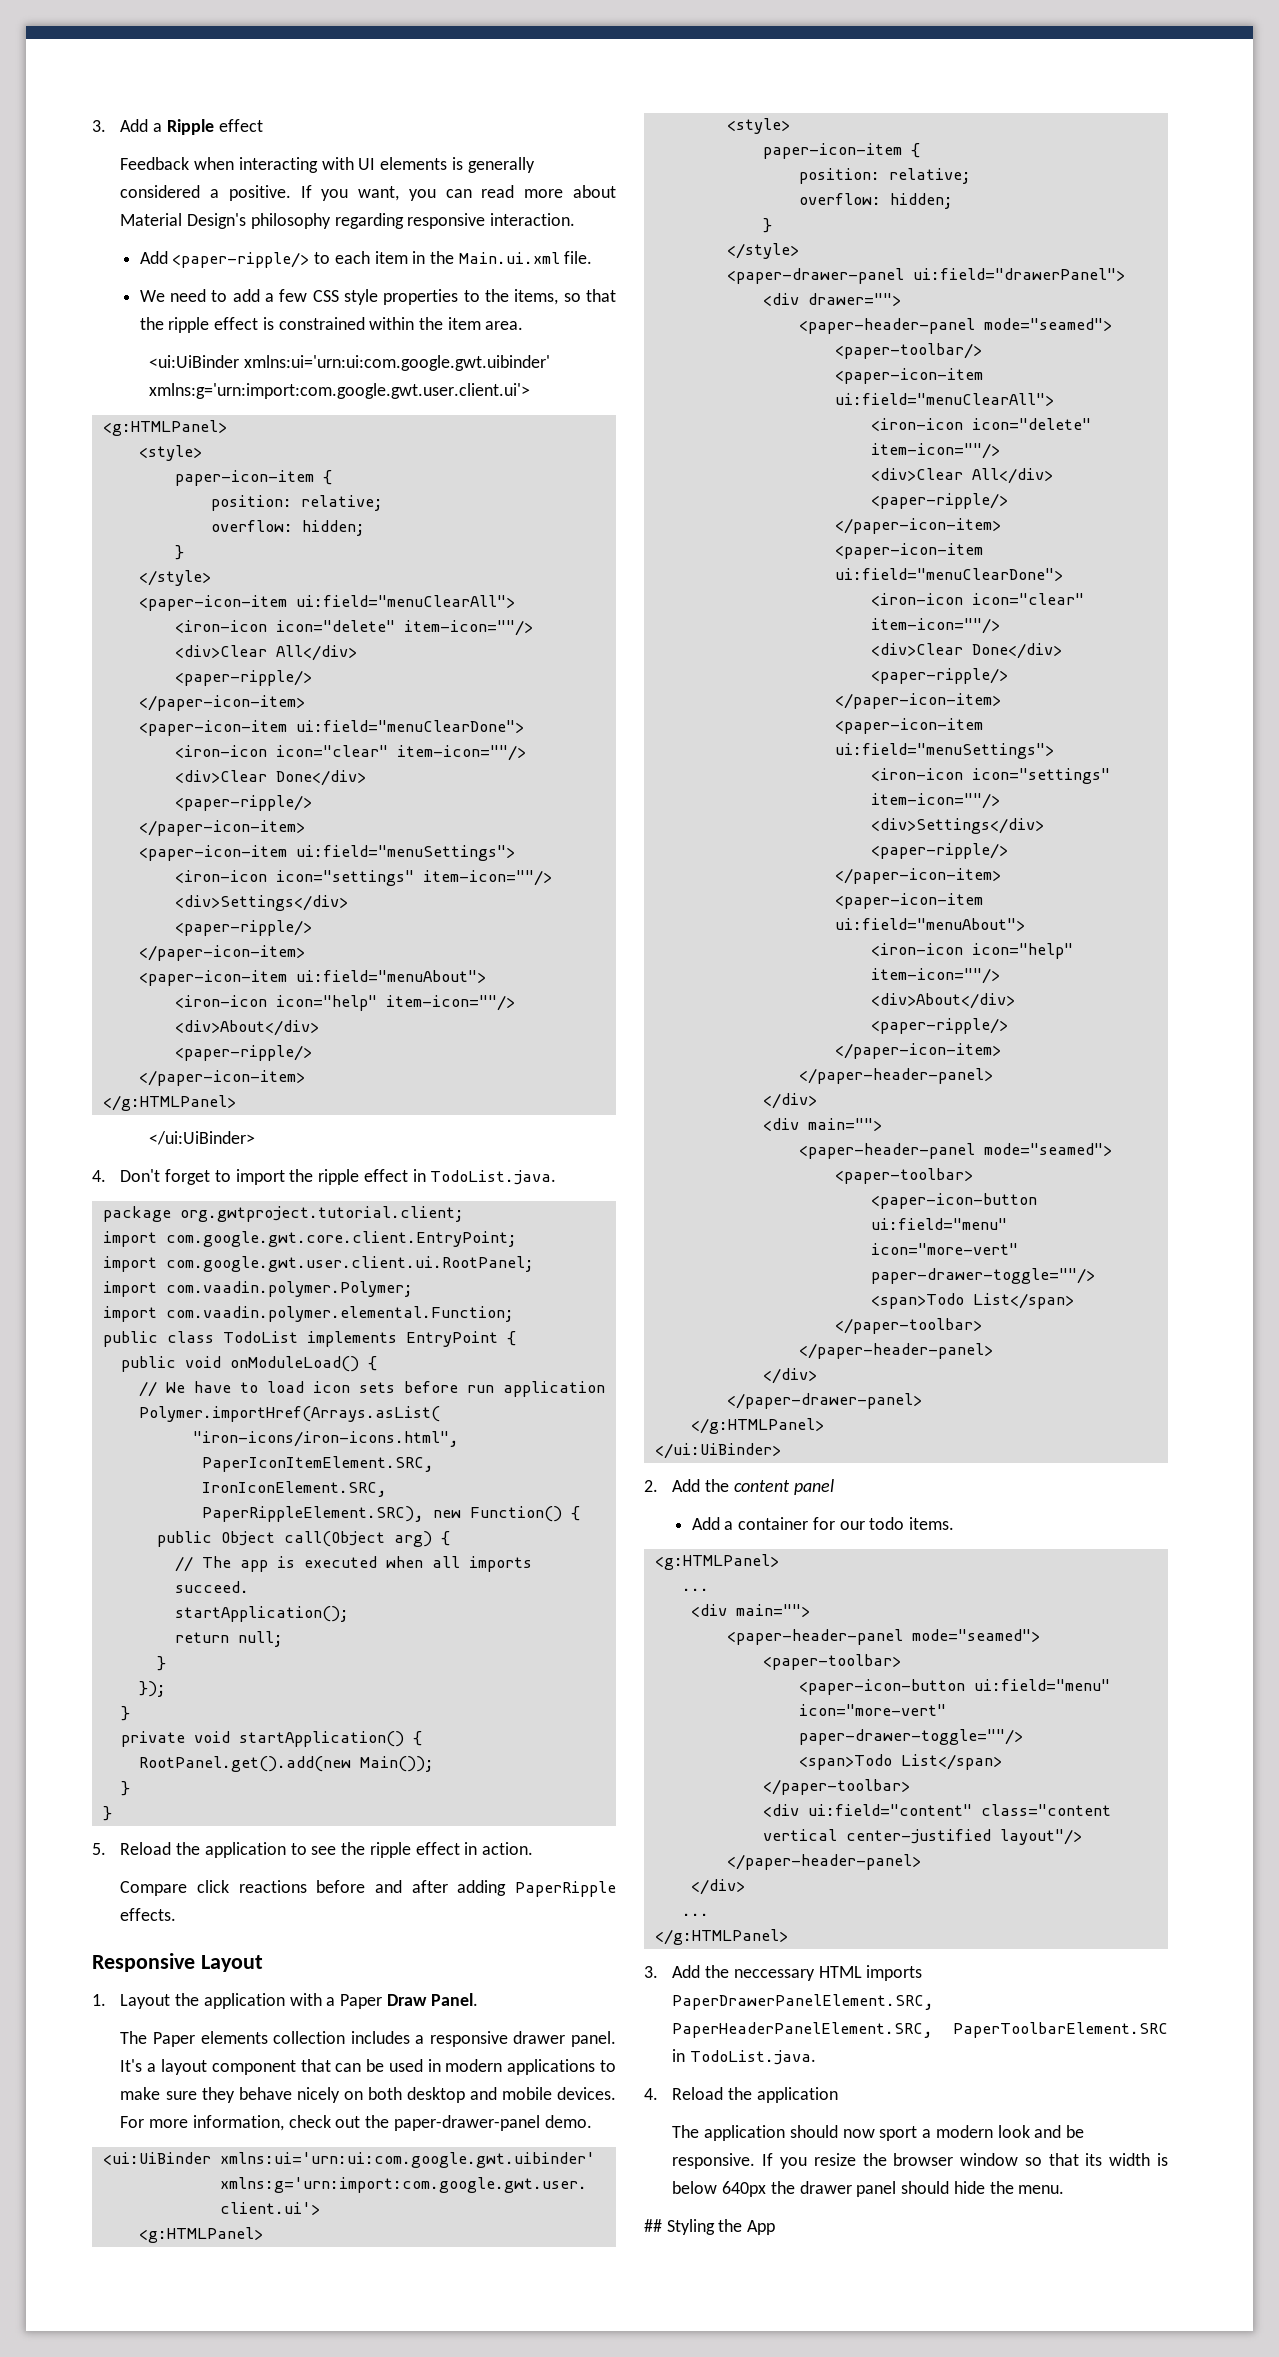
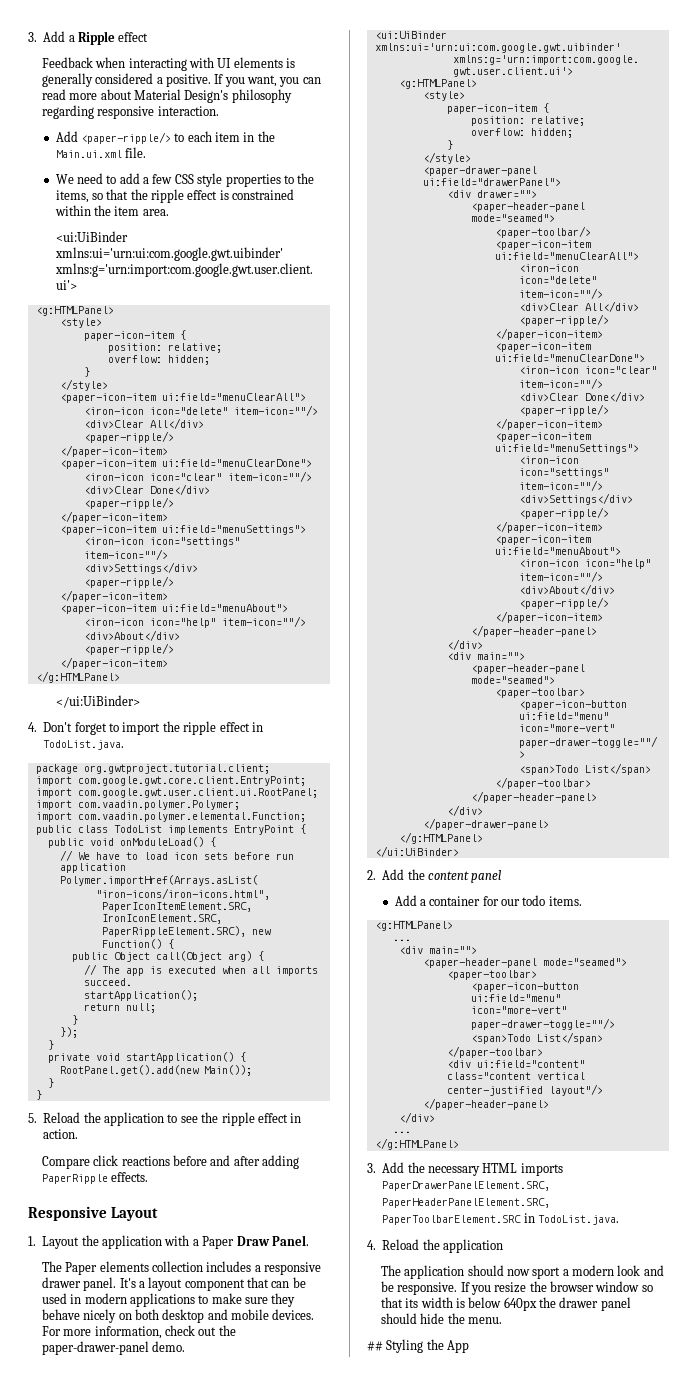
[733,1969,815,1981] neccessary -> [428,1166,480,1176] necessary

